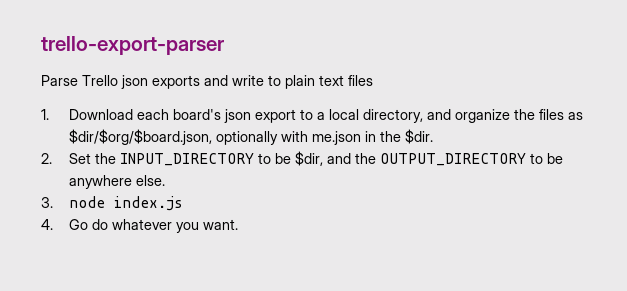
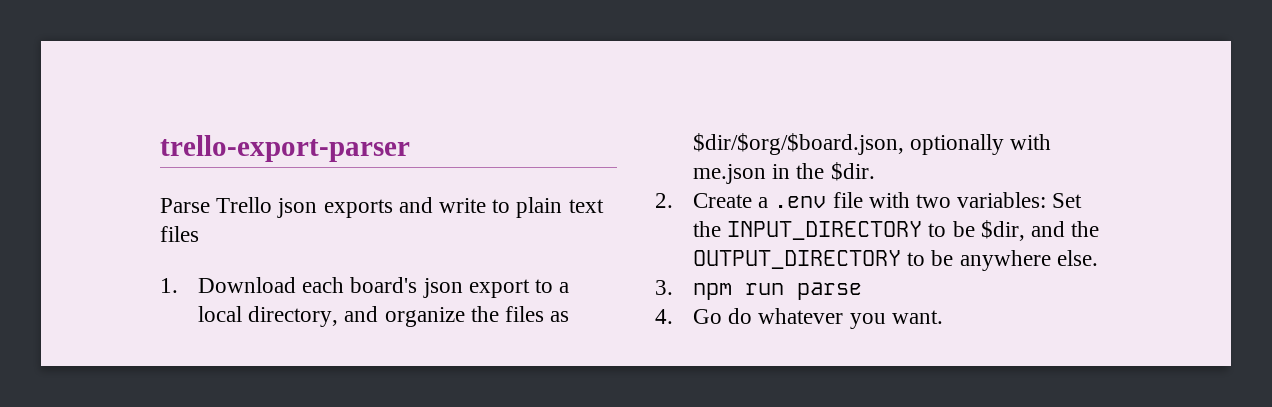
(52, 158) none -> [692,192,1047,208] Create a .env file with two variables:
[68,196,183,211] node index.js -> [692,282,862,300] npm run parse

